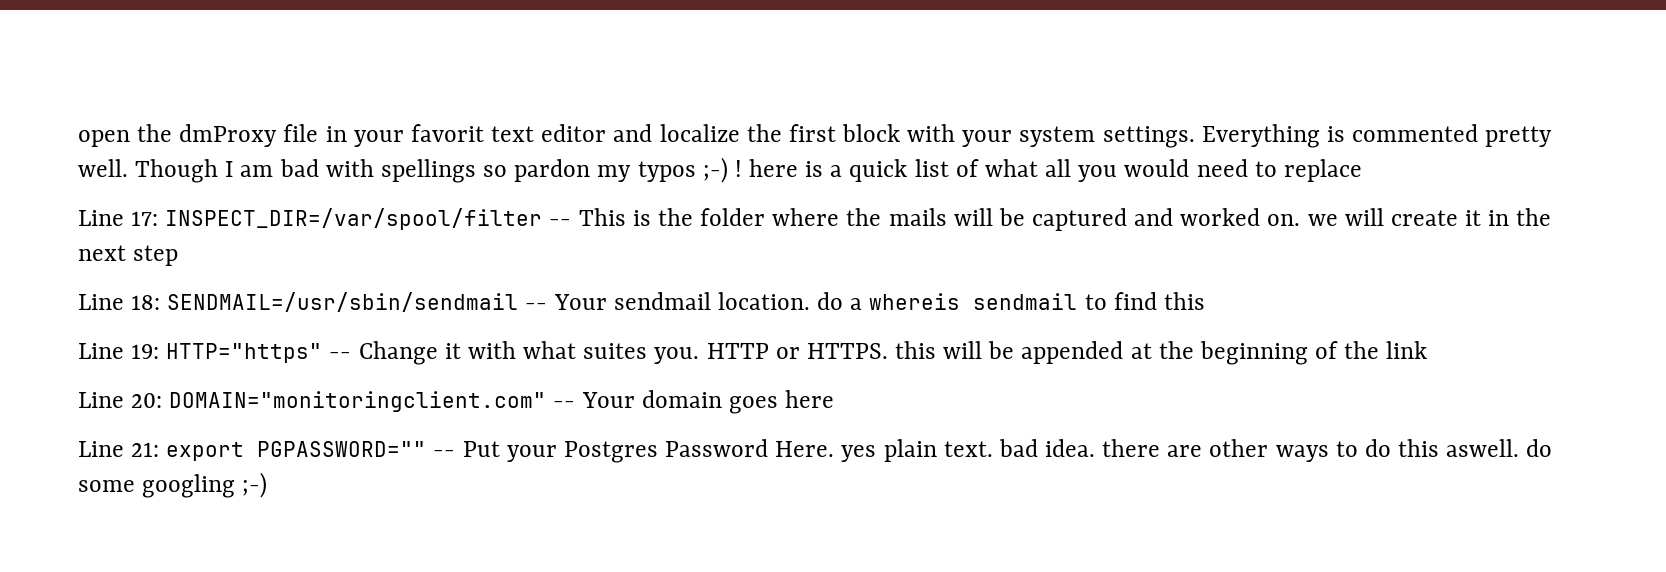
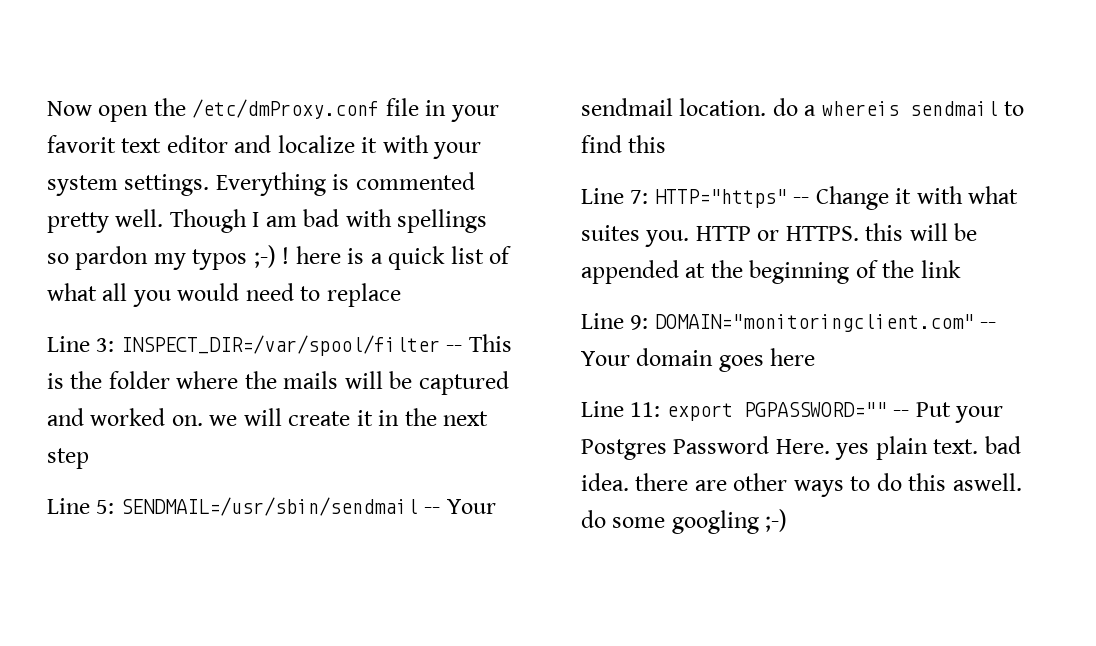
(78, 138) none -> [47,101,92,116] Now
[179,124,278,147] dmProxy -> [192,99,380,119] /etc/dmProxy.conf
[746,124,901,142] the first block -> [361,137,378,153] it
[131,211,159,226] 17: -> [96,338,115,352] 3:
[131,295,161,310] 18: -> [96,500,115,514] 5:
[131,344,160,359] 19: -> [630,190,649,204] 7:
[131,393,163,408] 20: -> [630,315,649,330] 9:
[131,442,160,457] 21: -> [630,402,661,417] 11:

